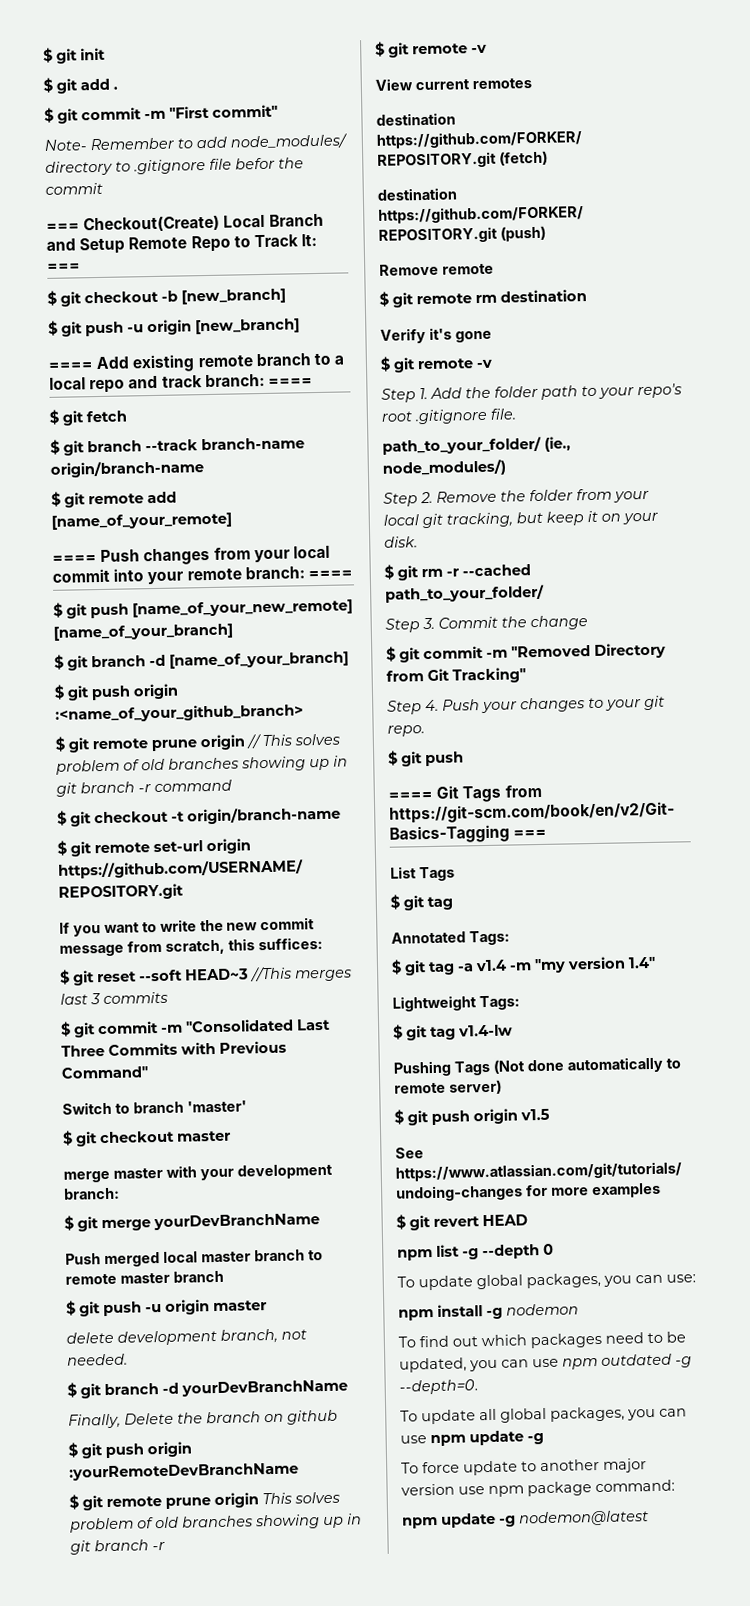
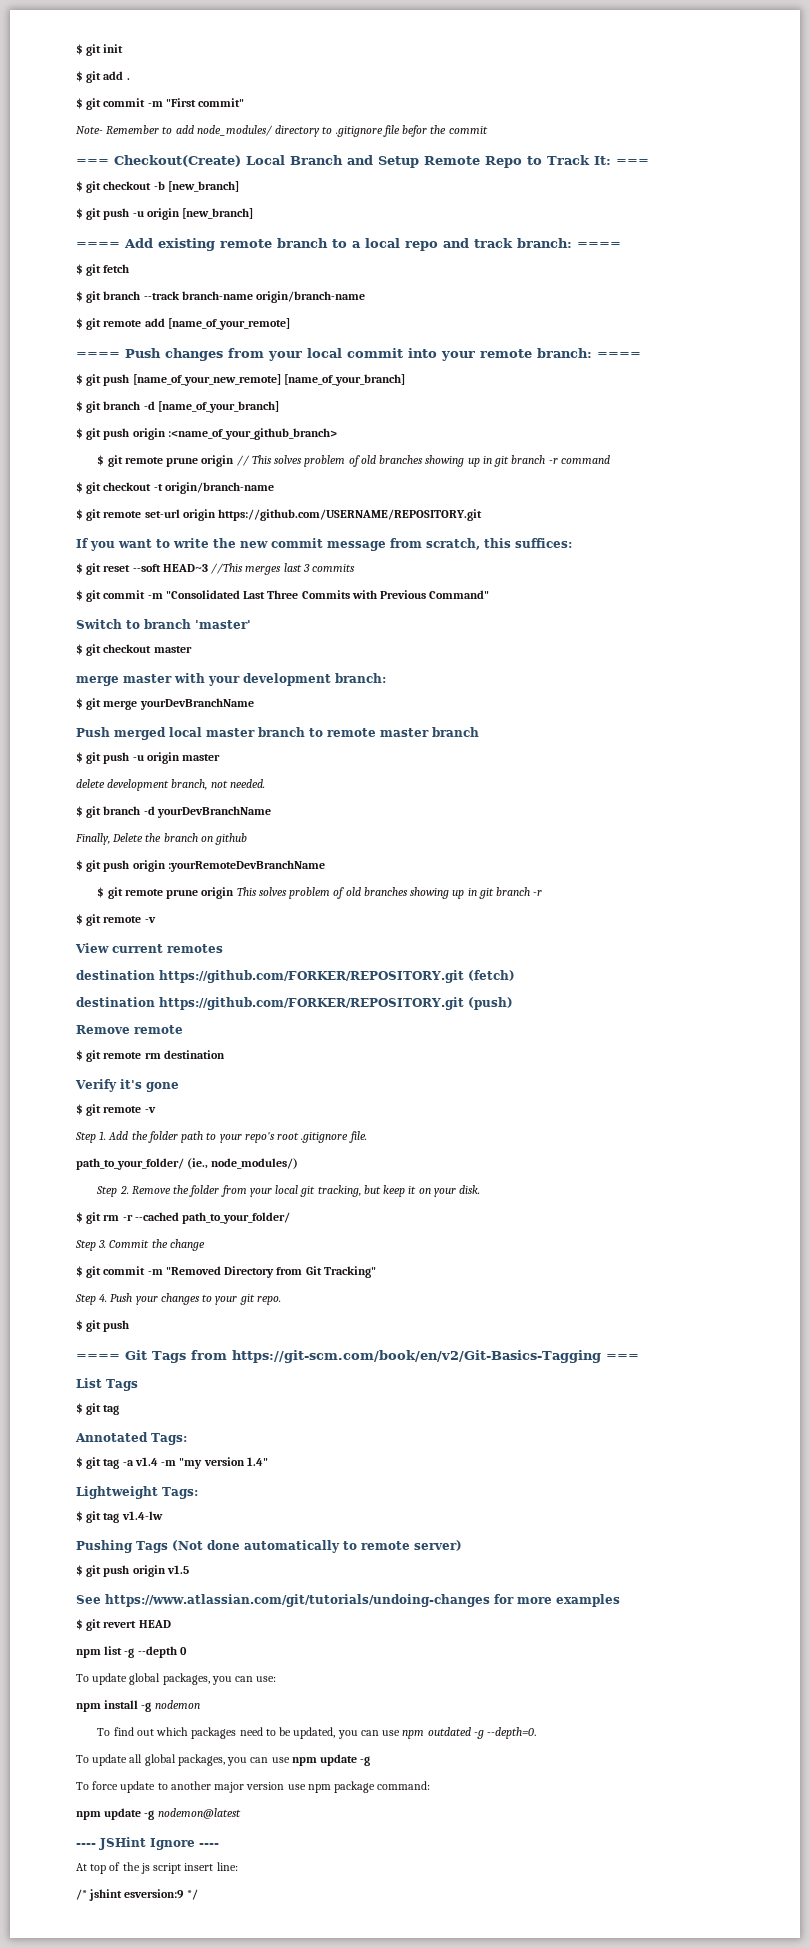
(649, 1518) none -> [76,1837,219,1850] [76,1862,238,1874] [76,1889,198,1901] // ---- JSHint Ignore ---- // At top of the js script insert line: // /* jshint esversion:9 */

